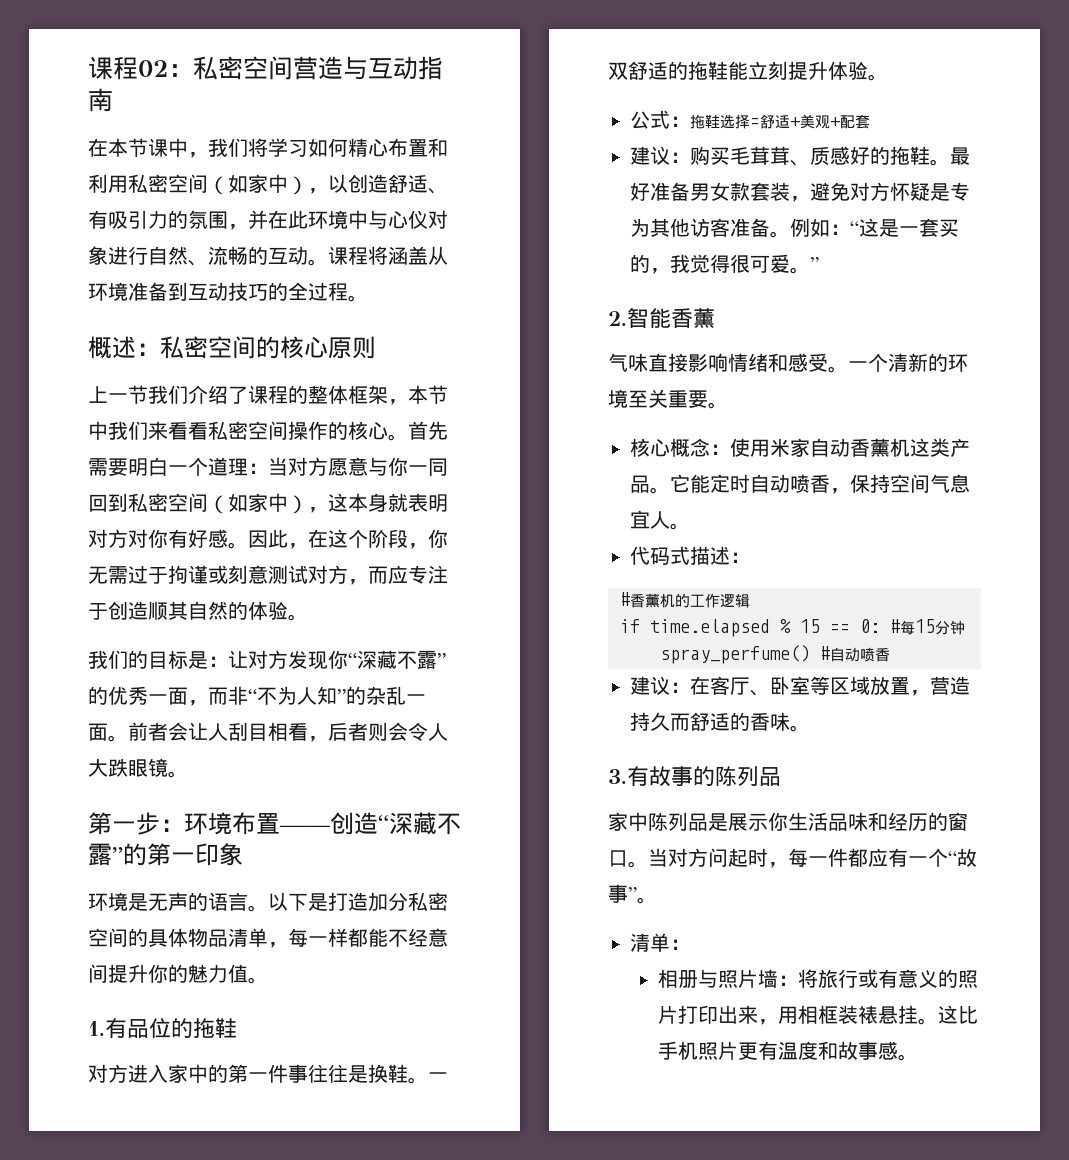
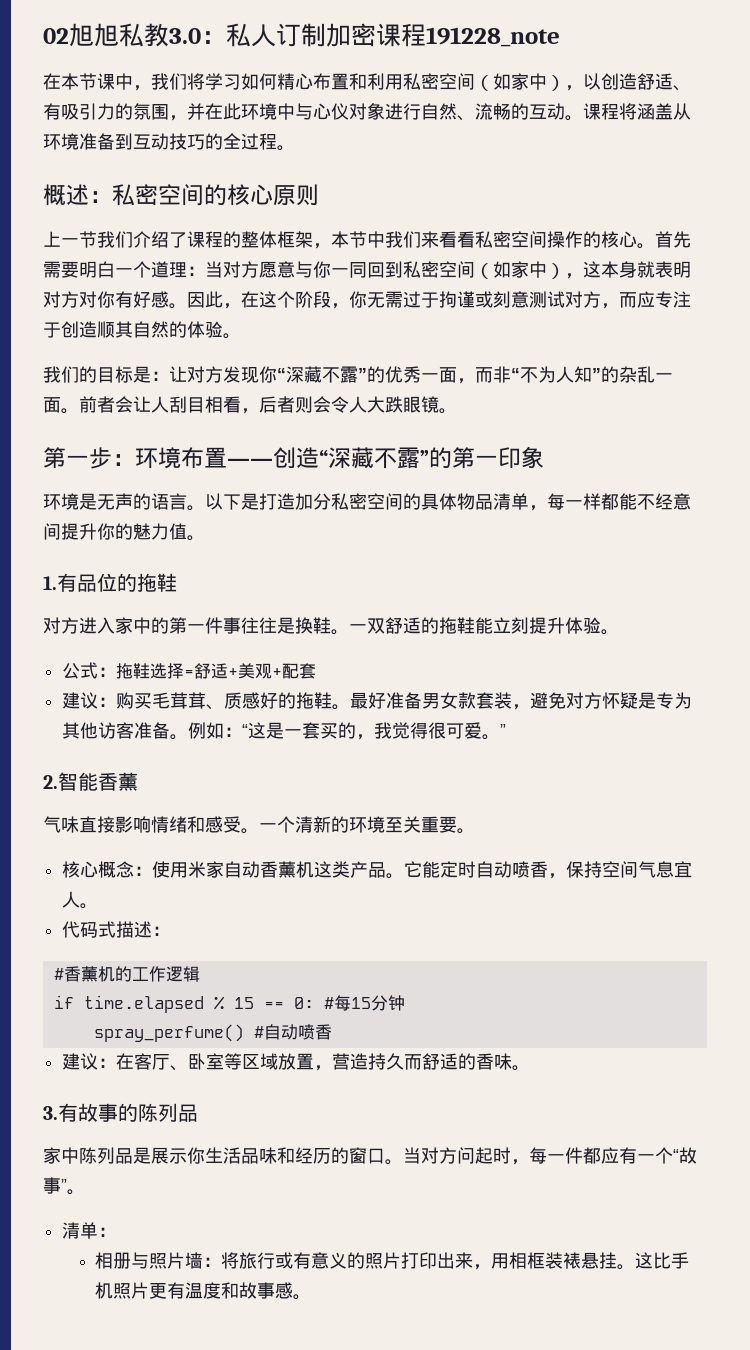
[88,56,443,80] [88,88,113,112] 课程02：私密空间营造与互动指南 -> [43,23,560,47] 02旭旭私教3.0：私人订制加密课程191228_note

